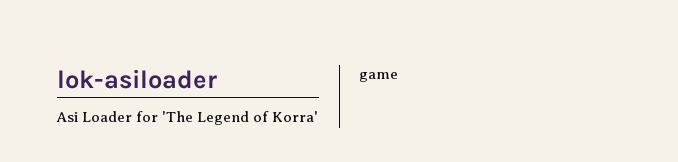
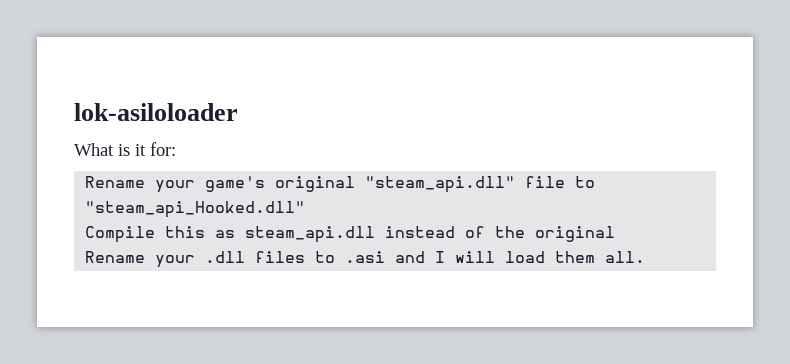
[57,69,217,89] [56,111,319,125] [359,72,398,82] lok-asiloader // Asi Loader for 'The Legend of Korra' game -> [74,103,238,121] [74,142,176,156] [85,176,596,193] [85,201,306,218] [85,226,616,243] [85,251,646,268] lok-asiloloader // What is it for: // Rename your game's original "steam_api.dll" file to "steam_api_Hooked.dll" // Compile this as steam_api.dll instead of the original // Rename your .dll files to .asi and I will load them all.

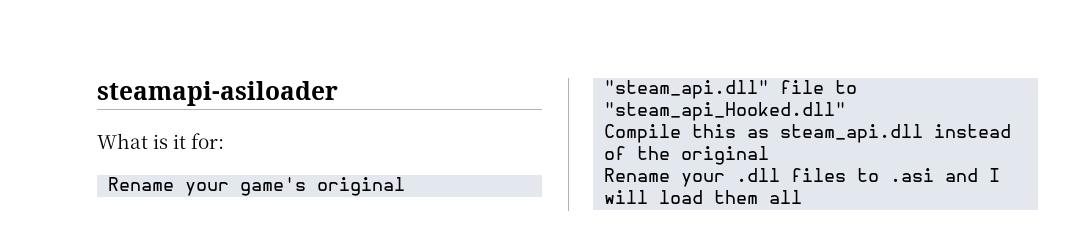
[74,103,238,121] lok-asiloloader -> [97,81,338,106] steamapi-asiloader
[605,251,646,263] all. -> [769,190,803,204] all

